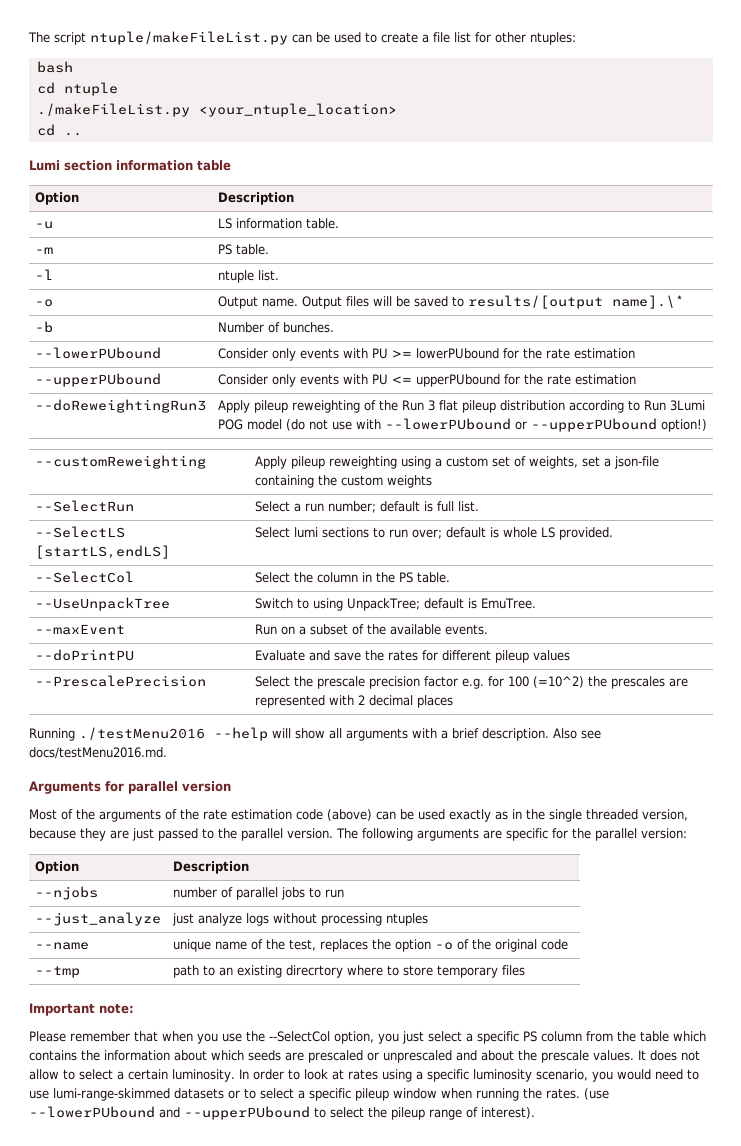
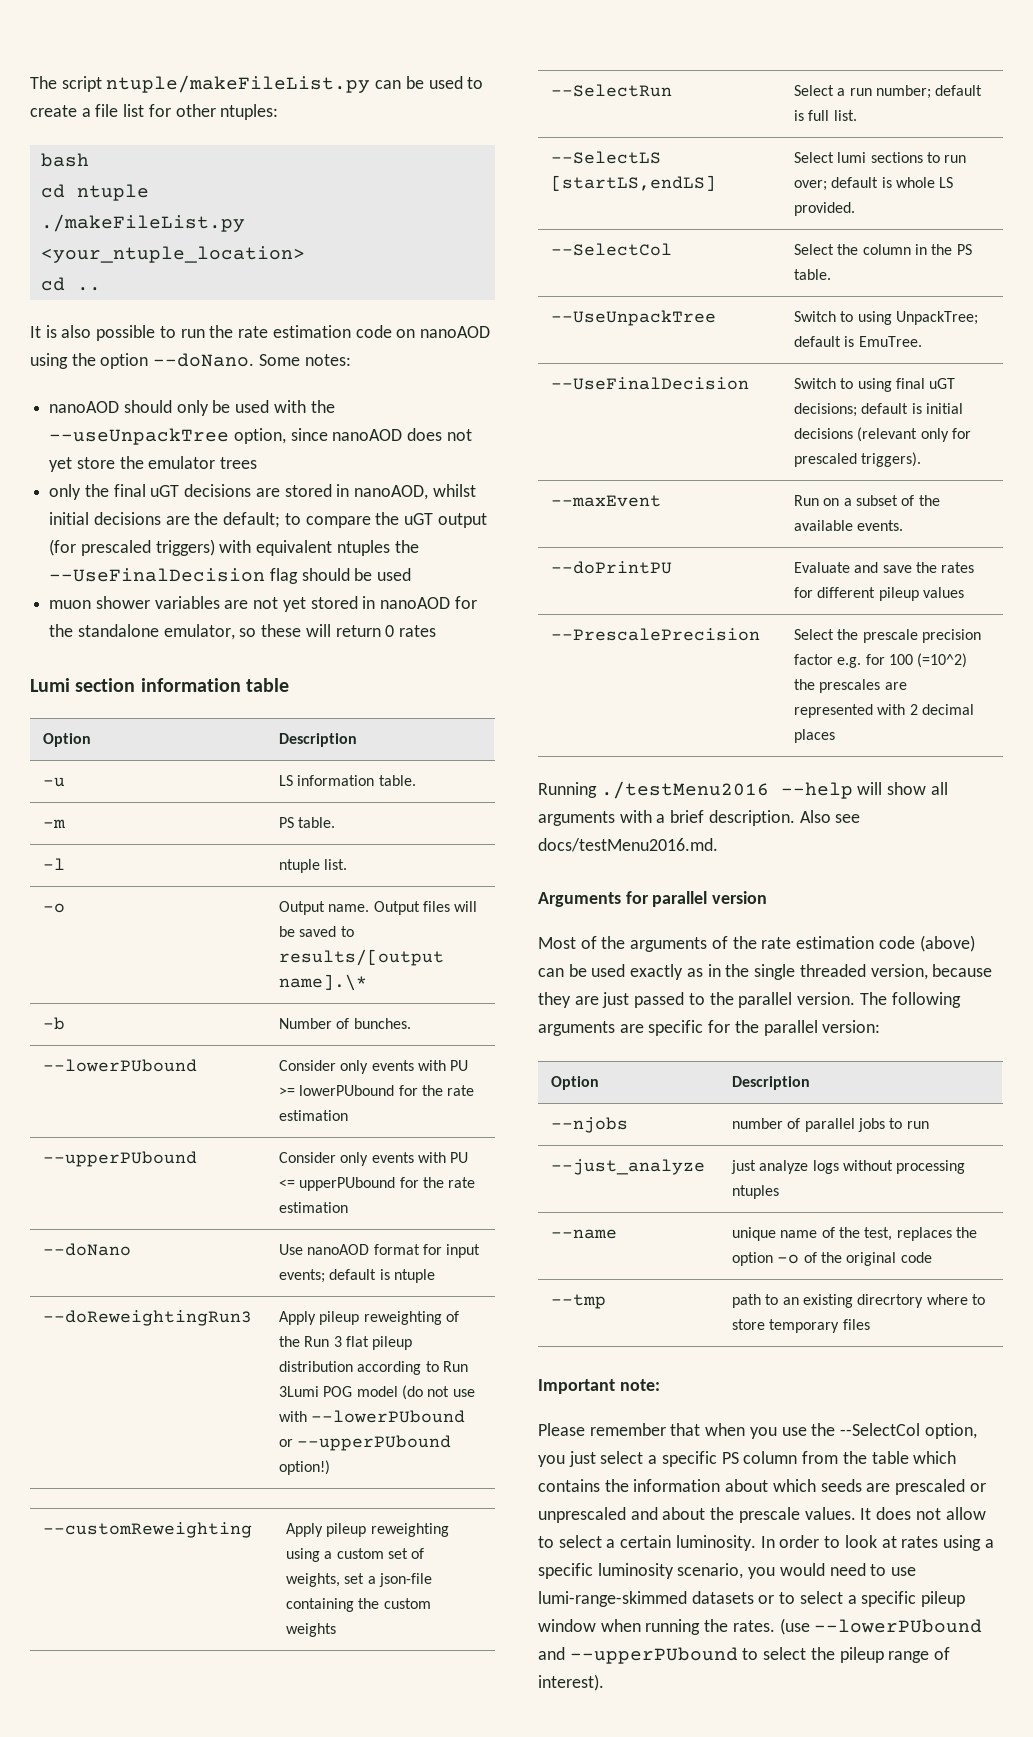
(82, 134) none -> [30,325,490,341] [30,353,351,369] [49,400,335,416] [49,428,472,445] [49,456,258,472] [49,484,476,500] [49,512,487,528] [49,539,419,556] [49,568,412,584] [49,596,477,612] [49,624,437,640] // It is also possible to run the rate estimation code on nanoAOD using the option --doNano. Some notes: // nanoAOD should only be used with the --useUnpackTree option, since nanoAOD does not yet store the emulator trees // only the final uGT decisions are stored in nanoAOD, whilst initial decisions are the default; to compare the uGT output (for prescaled triggers) with equivalent ntuples the --UseFinalDecision flag should be used // muon shower variables are not yet stored in nanoAOD for the standalone emulator, so these will return 0 rates
(636, 379) none -> [43,1243,132,1256] [279,1244,481,1258] [279,1269,436,1283] // --doNano | Use nanoAOD format for input events; default is ntuple
(536, 603) none -> [551,377,750,390] [794,378,956,392] [794,403,964,417] [794,427,972,442] [794,452,922,467] // --UseFinalDecision | Switch to using final uGT decisions; default is initial decisions (relevant only for prescaled triggers).

